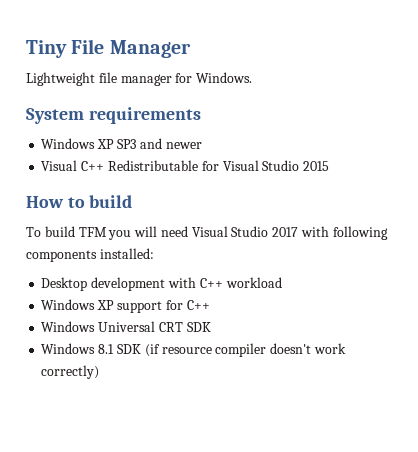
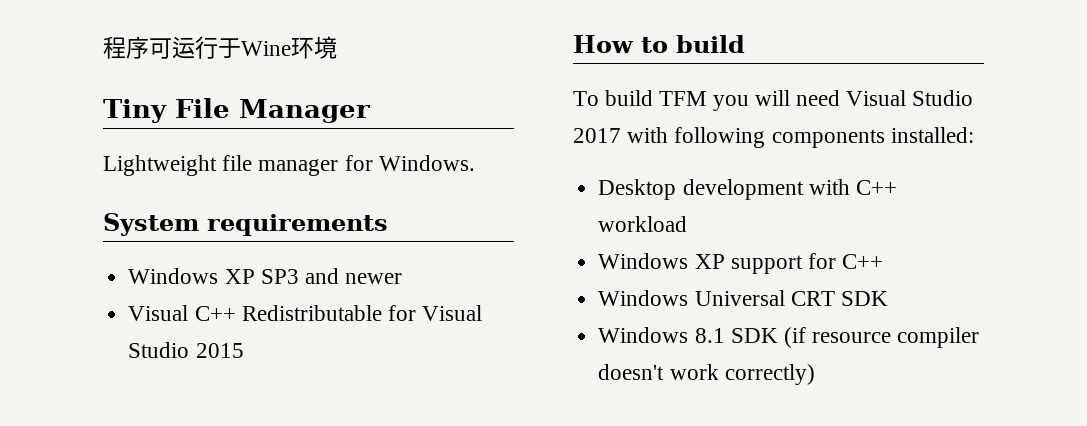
(26, 49) none -> [103,36,337,59] 程序可运行于Wine环境 //

